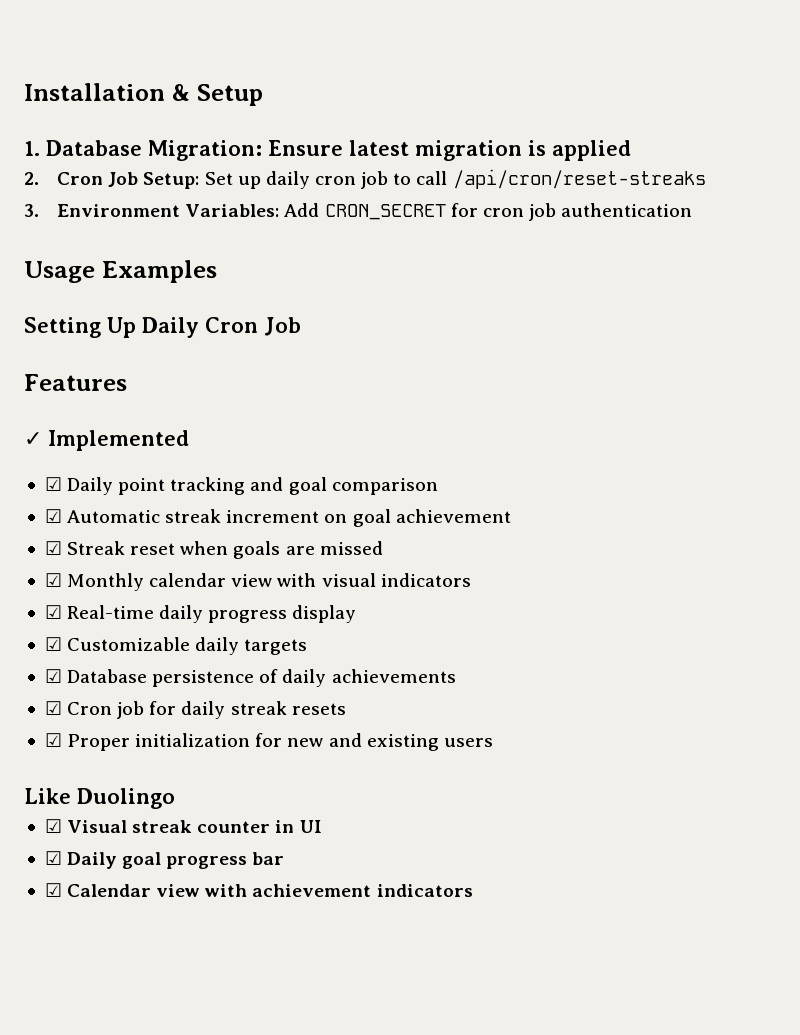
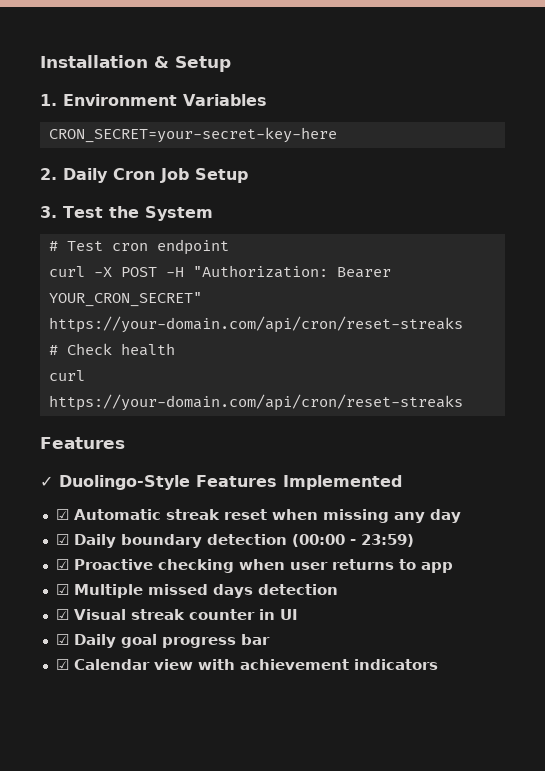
[46,140,631,161] [24,169,706,189] [24,203,693,221] [24,260,217,283] [24,317,301,338] Database Migration: Ensure latest migration is applied // 2. Cron Job Setup: Set up daily cron job to call /api/cron/reset-streaks // 3. Environment Variables: Add CRON_SECRET for cron job authentication // Usage Examples // Setting Up Daily Cron Job -> [63,94,267,106] [48,127,337,143] [40,168,248,183] [40,206,213,221] [48,239,229,255] [48,265,391,278] [48,292,202,307] [48,316,463,333] [48,343,175,356] [48,370,85,381] [48,394,463,411] Environment Variables // CRON_SECRET=your-secret-key-here // 2. Daily Cron Job Setup // 3. Test the System // # Test cron endpoint // curl -X POST -H "Authorization: Bearer YOUR_CRON_SECRET" https://your-domain.com/api/cron/reset-streaks // # Check health // curl https://your-domain.com/api/cron/reset-streaks
(42, 439) none -> [59,475,277,490] Duolingo-Style Features
[67,477,438,495] [44,509,511,527] [44,541,383,559] [44,573,471,591] [44,605,357,623] [44,637,308,655] [44,669,456,687] [44,701,346,719] [44,733,493,751] [24,788,175,809] Daily point tracking and goal comparison // ☑ Automatic streak increment on goal achievement // ☑ Streak reset when goals are missed // ☑ Monthly calendar view with visual indicators // ☑ Real-time daily progress display // ☑ Customizable daily targets // ☑ Database persistence of daily achievements // ☑ Cron job for daily streak resets // ☑ Proper initialization for new and existing users // Like Duolingo -> [73,509,461,523] [55,534,414,548] [55,559,453,573] [55,584,338,598] Automatic streak reset when missing any day // ☑ Daily boundary detection (00:00 - 23:59) // ☑ Proactive checking when user returns to app // ☑ Multiple missed days detection

